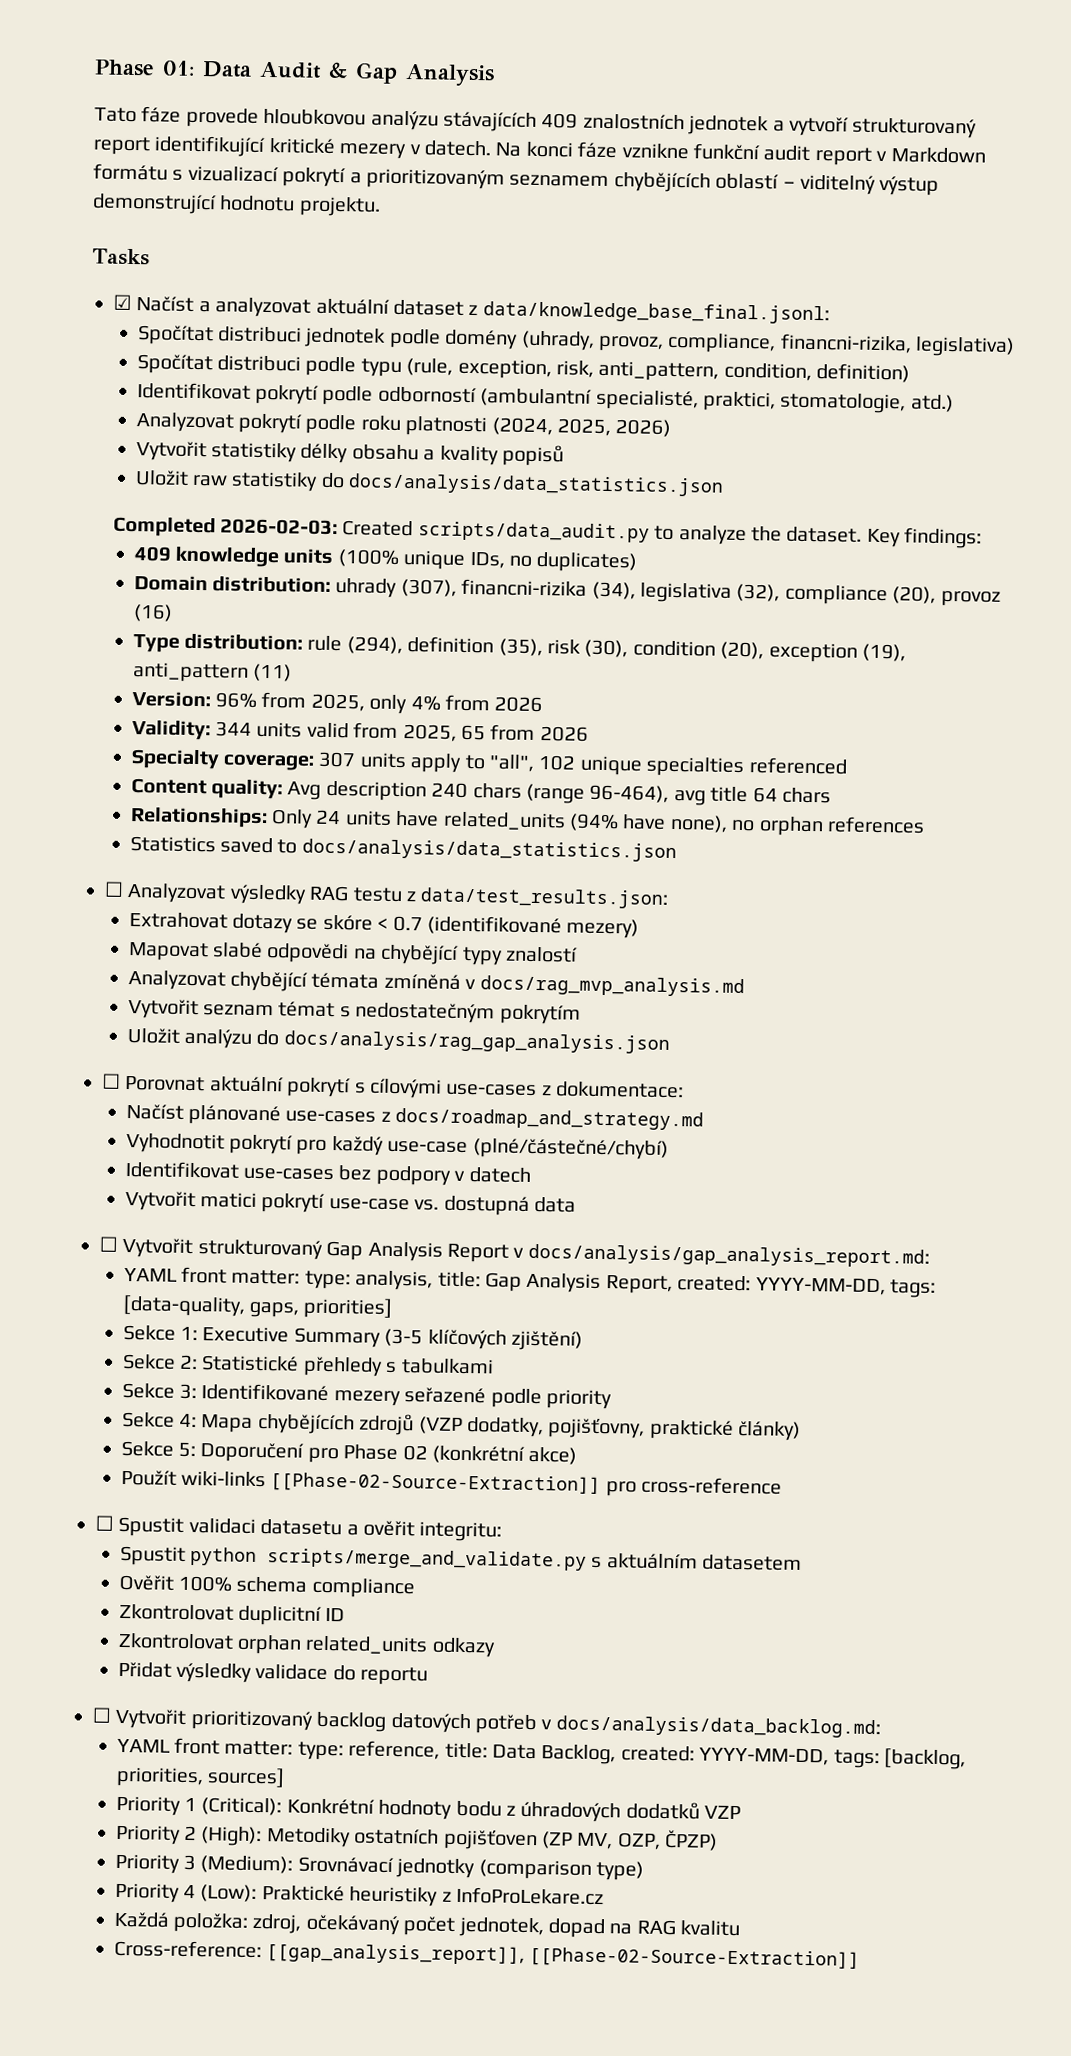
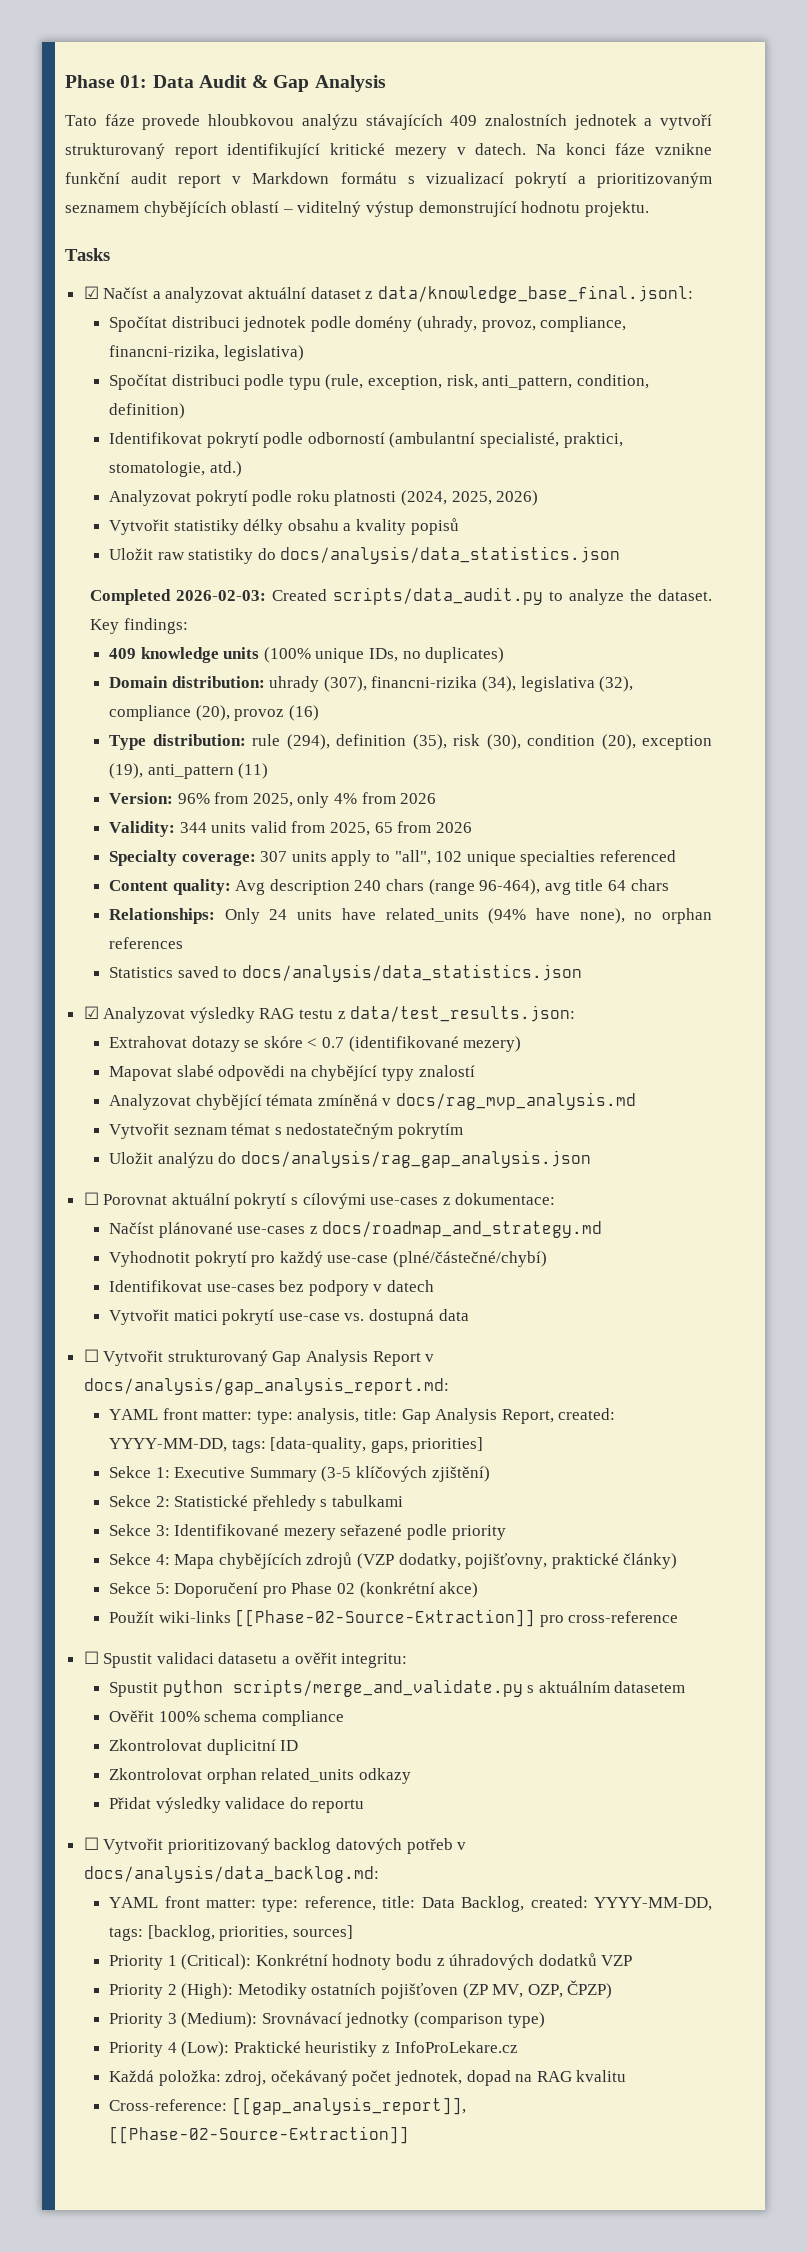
[104,881,124,897] ☐ -> [83,1006,99,1019] ☑

